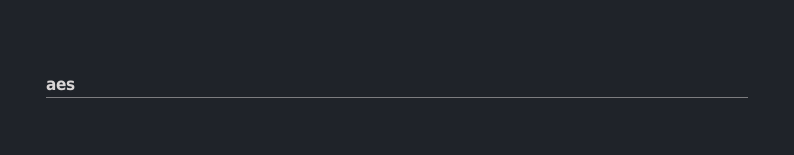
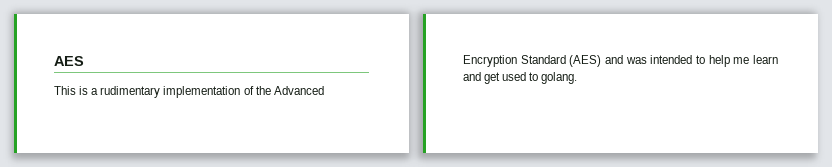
[46,80,75,91] aes -> [54,56,84,66] [54,86,324,98] [463,55,778,67] [463,72,578,84] AES // This is a rudimentary implementation of the Advanced Encryption Standard (AES) and was intended to help me learn and get used to golang.

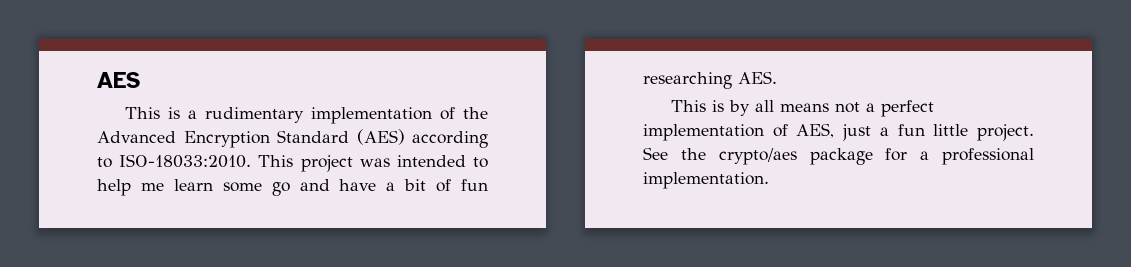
[605,55,623,64] and -> [412,131,488,148] [97,154,353,172] according to ISO-18033:2010. This project
[463,72,578,84] and get used to golang. -> [222,179,488,196] [643,71,777,89] [670,100,934,117] [643,123,1034,141] [643,147,1034,165] [643,172,769,189] some go and have a bit of fun researching AES. // This is by all means not a perfect implementation of AES, just a fun little project. See the crypto/aes package for a professional implementation.

